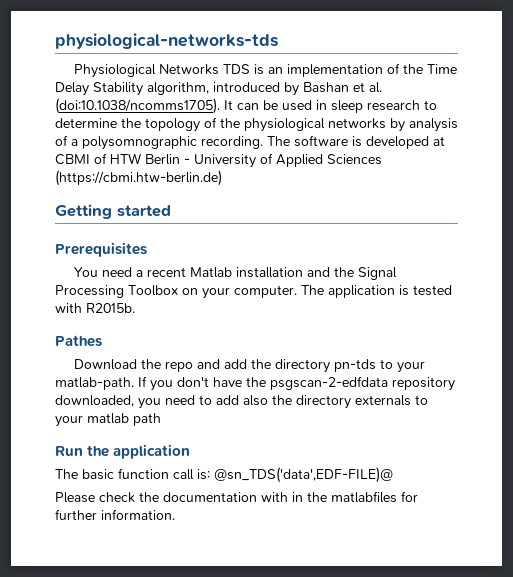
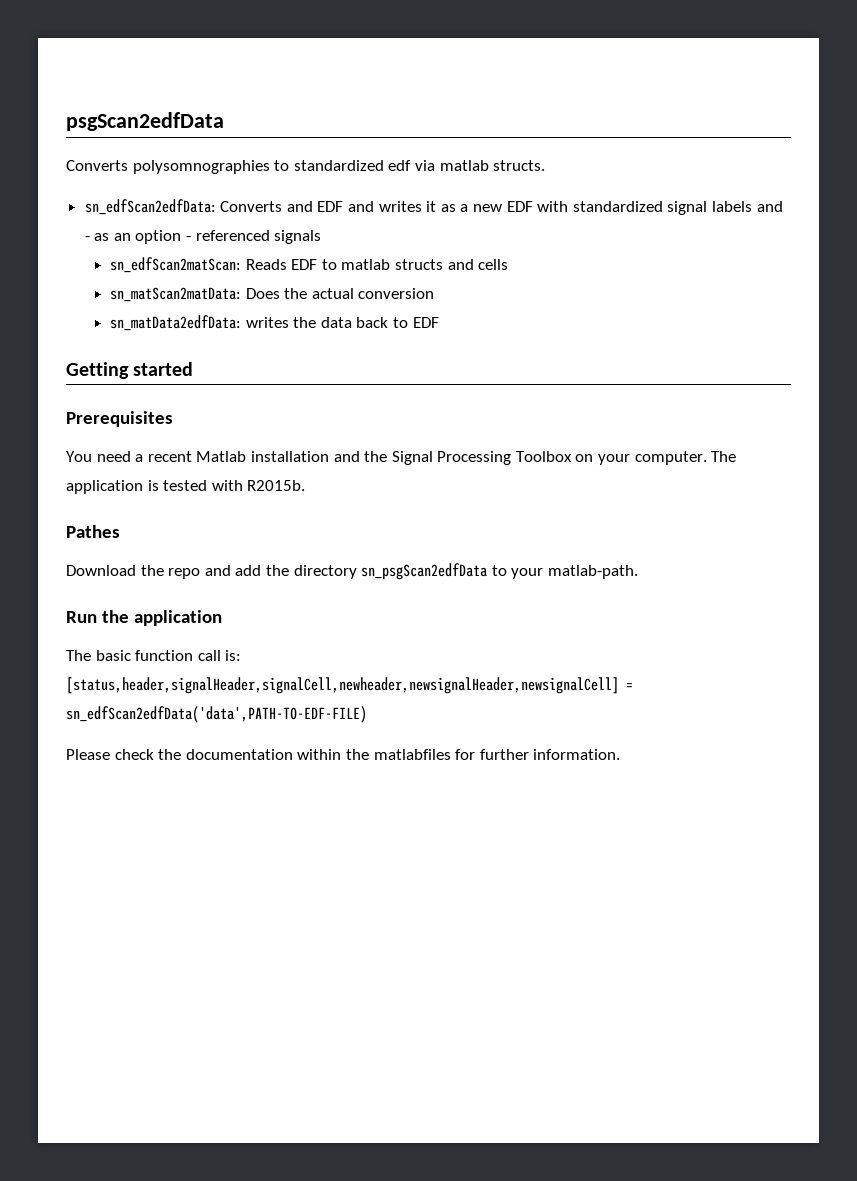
[55,33,278,49] [74,63,458,78] [55,82,382,96] [55,98,437,114] [55,117,458,132] [55,135,445,150] [55,153,382,168] [55,170,222,186] physiological-networks-tds // Physiological Networks TDS is an implementation of the Time Delay Stability algorithm, introduced by Bashan et al. (doi:10.1038/ncomms1705). It can be used in sleep research to determine the topology of the physiological networks by analysis of a polysomnographic recording. The software is developed at CBMI of HTW Berlin - University of Applied Sciences (https://cbmi.htw-berlin.de) -> [66,112,224,131] [66,160,546,174] [84,199,783,215] [84,230,322,244] [110,257,509,273] [110,287,435,302] [110,315,439,331] psgScan2edfData // Converts polysomnographies to standardized edf via matlab structs. // sn_edfScan2edfData: Converts and EDF and writes it as a new EDF with standardized signal labels and - as an option - referenced signals // sn_edfScan2matScan: Reads EDF to matlab structs and cells // sn_matScan2matData: Does the actual conversion // sn_matData2edfData: writes the data back to EDF
[334,359,377,372] pn-tds -> [361,563,488,580] sn_psgScan2edfData
[138,376,455,391] [55,395,428,409] [55,413,161,427] If you don't have the psgscan-2-edfdata repository downloaded, you need to add also the directory externals to your matlab path -> (638, 572) none
[214,467,393,483] @sn_TDS('data',EDF-FILE)@ -> [66,677,633,694] [66,706,367,723] [status,header,signalHeader,signalCell,newheader,newsignalHeader,newsignalCell] = sn_edfScan2edfData('data',PATH-TO-EDF-FILE)
[261,492,303,502] with in -> [297,749,342,760] within

